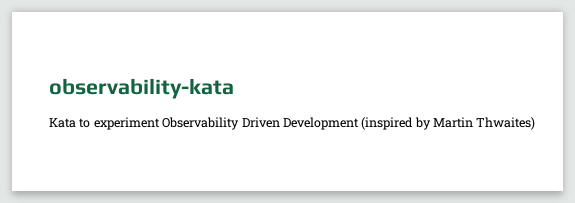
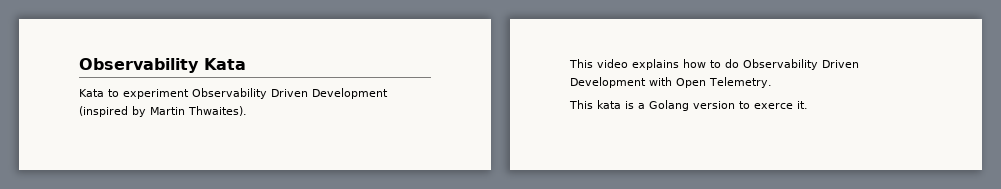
[49,78,234,99] observability-kata -> [79,58,246,73] Observability Kata
[476,117,536,130] Thwaites) -> [188,106,247,116] [569,59,859,70] [570,77,772,88] [569,100,808,111] Thwaites). // This video explains how to do Observability Driven Development with Open Telemetry. // This kata is a Golang version to exerce it.

